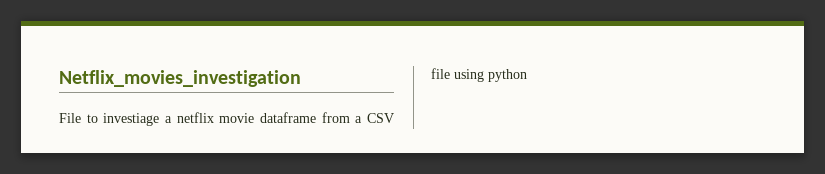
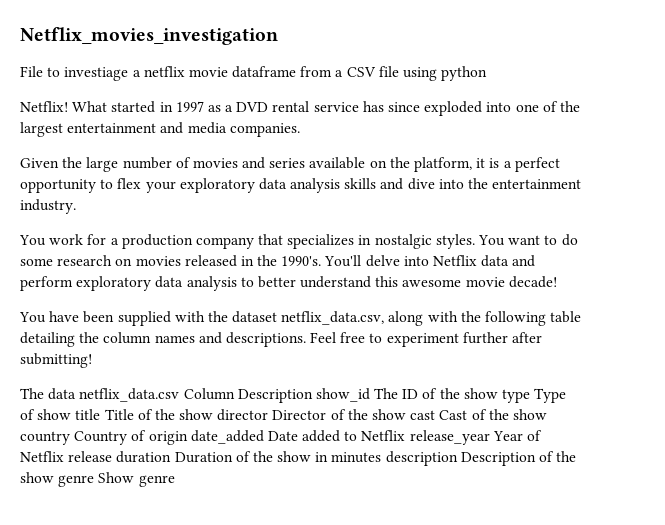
(527, 75) none -> [20,101,580,116] [20,122,300,137] [20,157,560,172] [20,178,582,193] [20,199,76,214] [19,234,578,249] [20,255,536,267] [20,276,557,291] [19,311,582,326] [20,332,543,347] [20,353,92,368] [20,388,567,403] [20,409,547,421] [20,430,543,445] [20,451,577,466] [20,472,175,487] // Netflix! What started in 1997 as a DVD rental service has since exploded into one of the largest entertainment and media companies. // Given the large number of movies and series available on the platform, it is a perfect opportunity to flex your exploratory data analysis skills and dive into the entertainment industry. // You work for a production company that specializes in nostalgic styles. You want to do some research on movies released in the 1990's. You'll delve into Netflix data and perform exploratory data analysis to better understand this awesome movie decade! // You have been supplied with the dataset netflix_data.csv, along with the following table detailing the column names and descriptions. Feel free to experiment further after submitting! // The data netflix_data.csv Column Description show_id The ID of the show type Type of show title Title of the show director Director of the show cast Cast of the show country Country of origin date_added Date added to Netflix release_year Year of Netflix release duration Duration of the show in minutes description Description of the show genre Show genre

